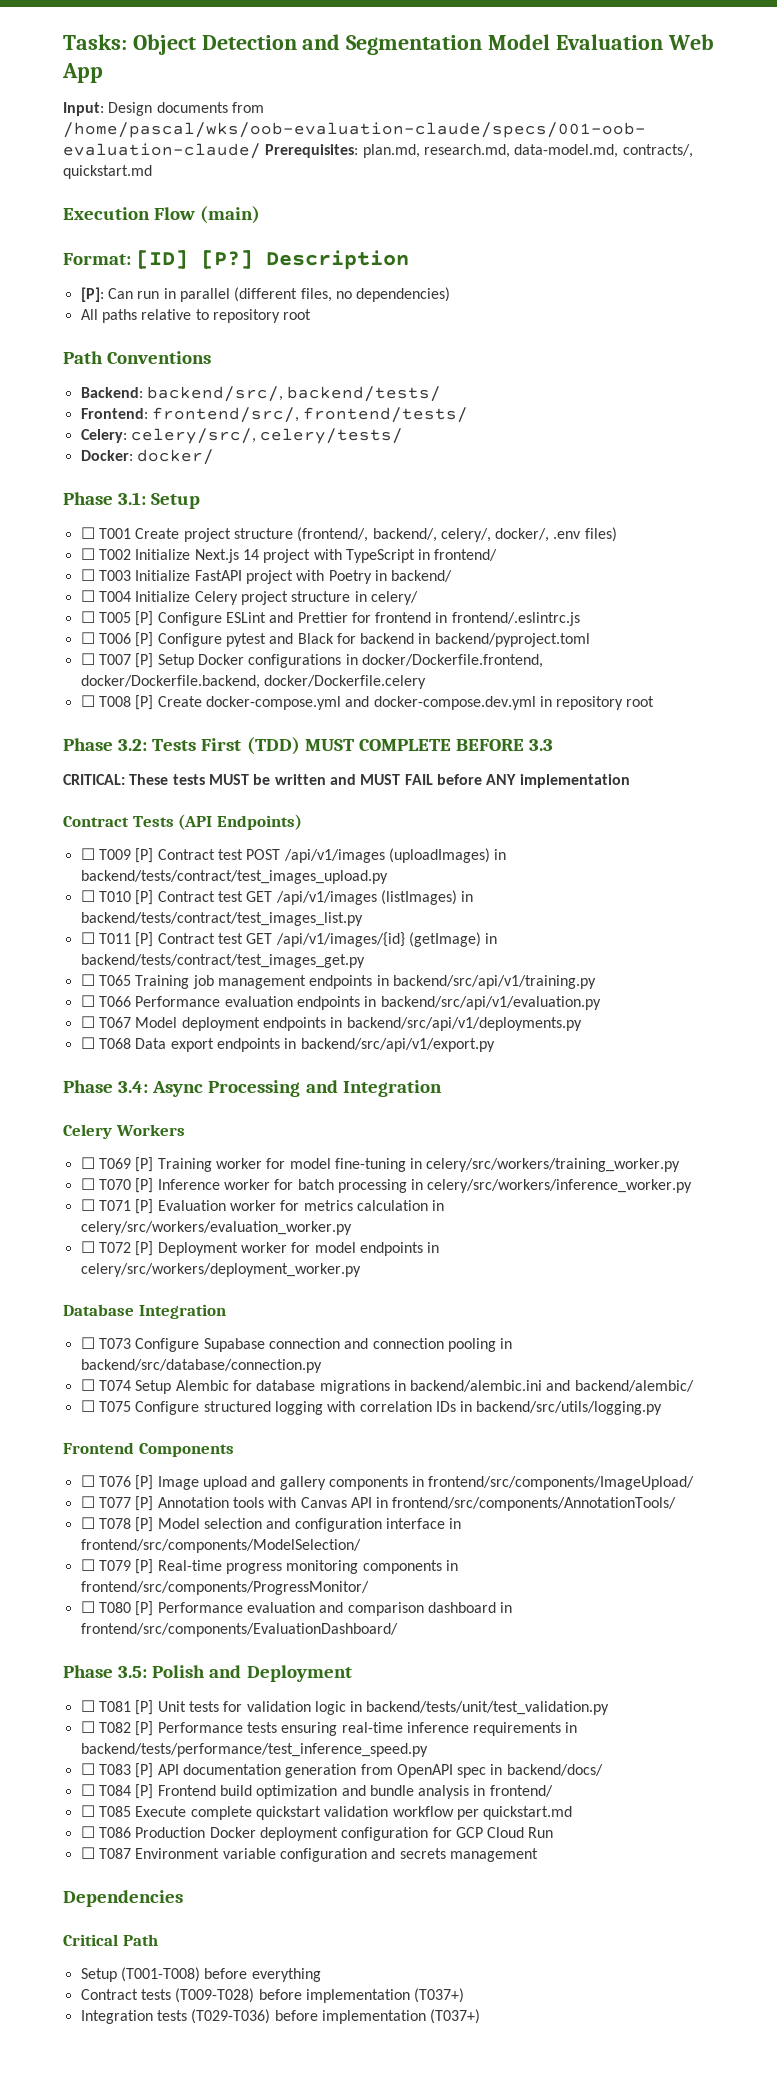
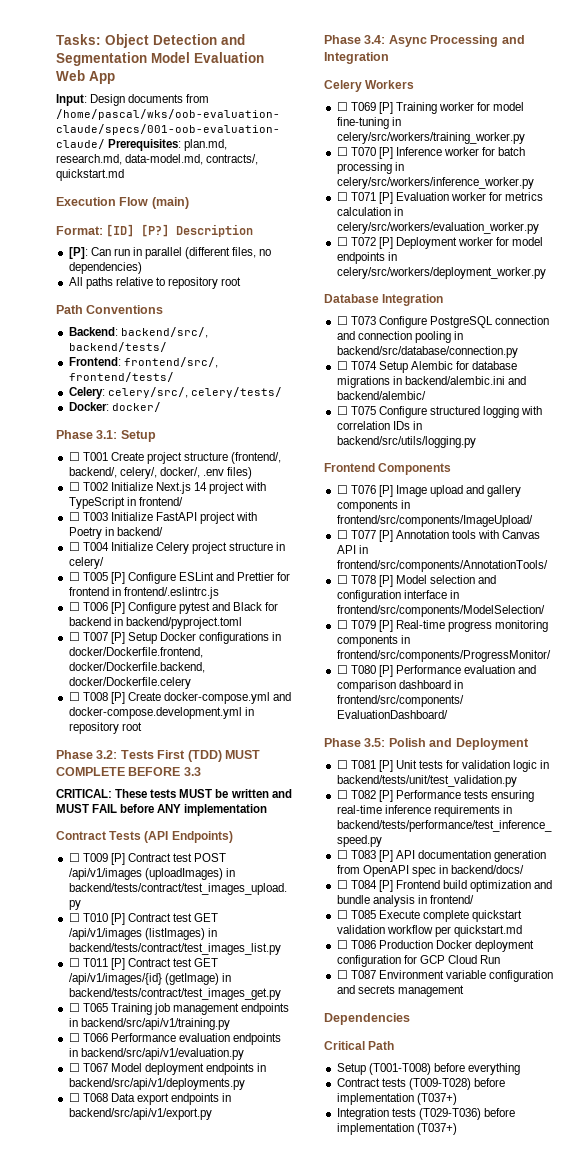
[373,696,536,710] docker-compose.dev.yml -> [68,707,242,719] docker-compose.development.yml
[203,1338,265,1352] Supabase -> [429,316,493,328] PostgreSQL

